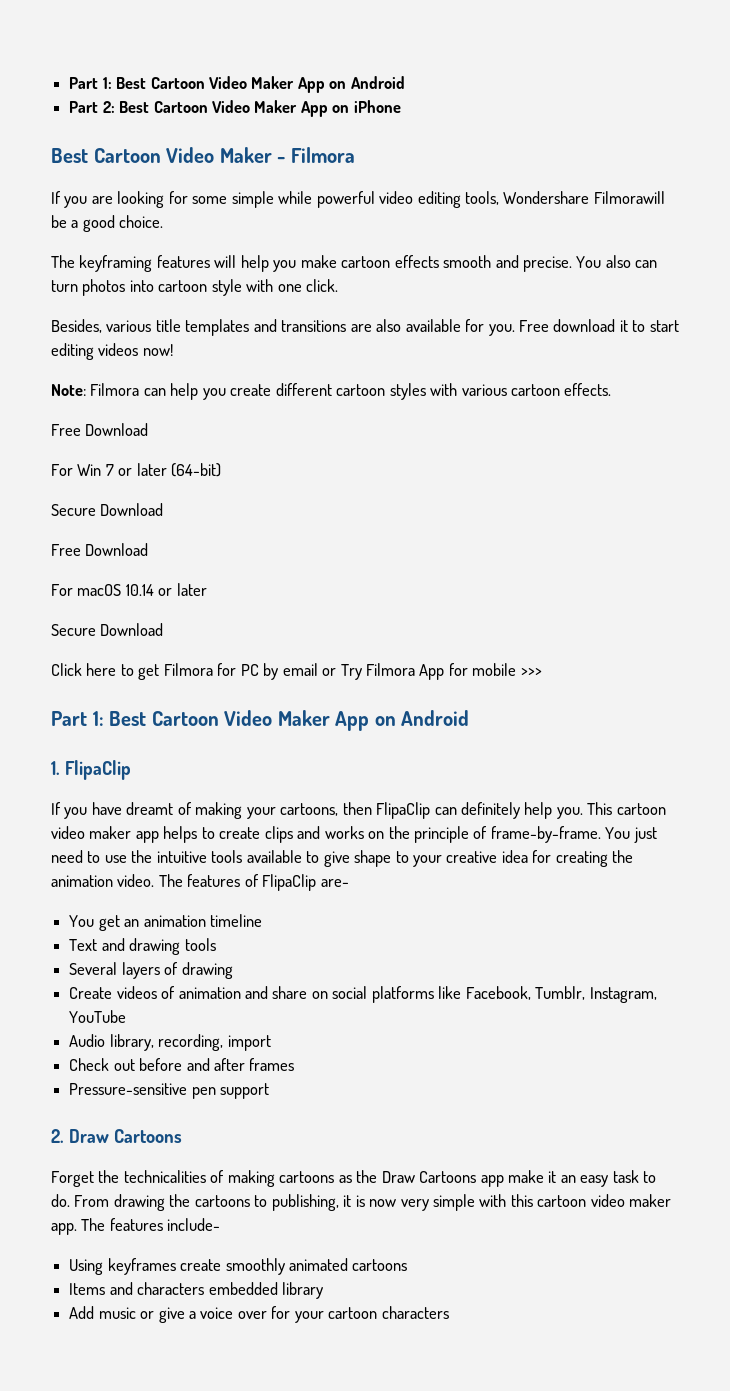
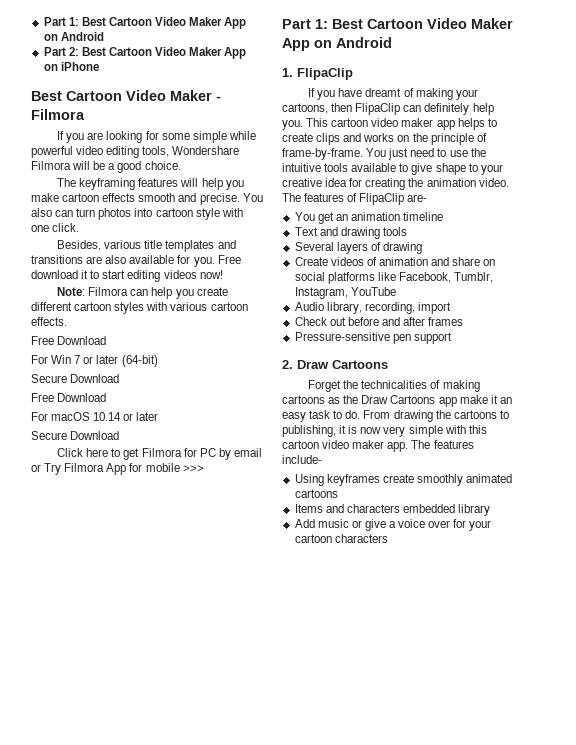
[593,191,665,204] Filmorawill -> [31,161,91,170] Filmora will

